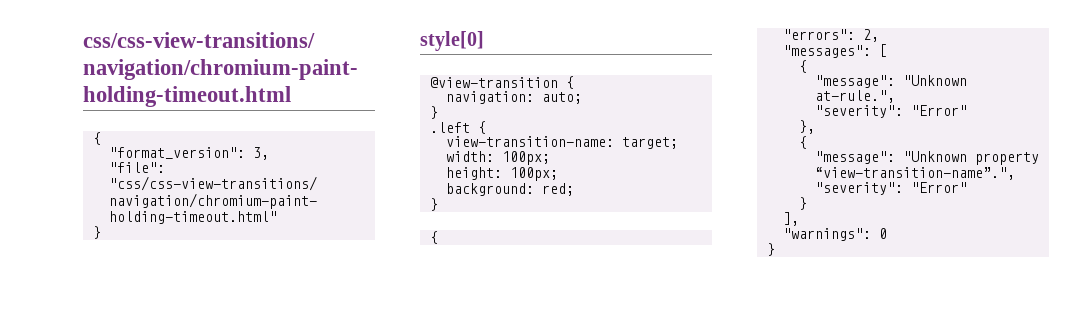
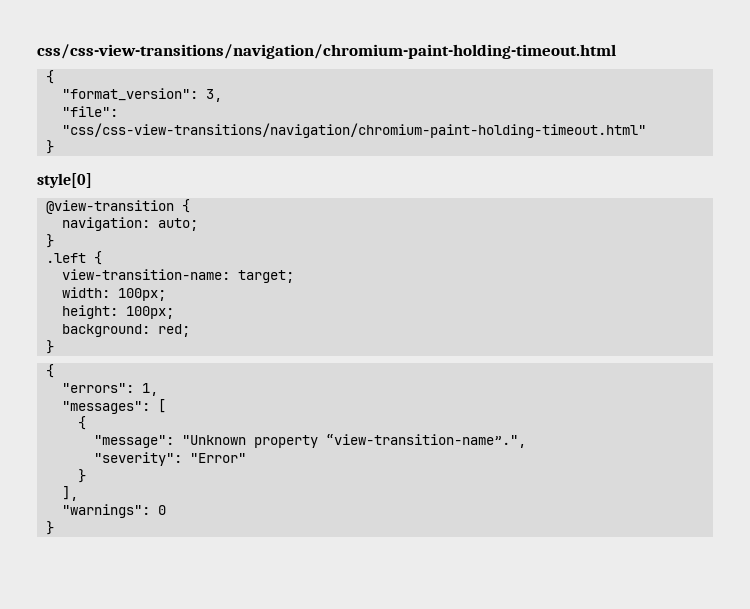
[862,29,879,42] 2, -> [141,383,158,396] 1,
[814,75,967,88] [814,90,895,103] [814,105,967,118] [798,120,815,134] [798,136,807,149] // "message": "Unknown at-rule.", // "severity": "Error" // }, // { -> (86, 423) none

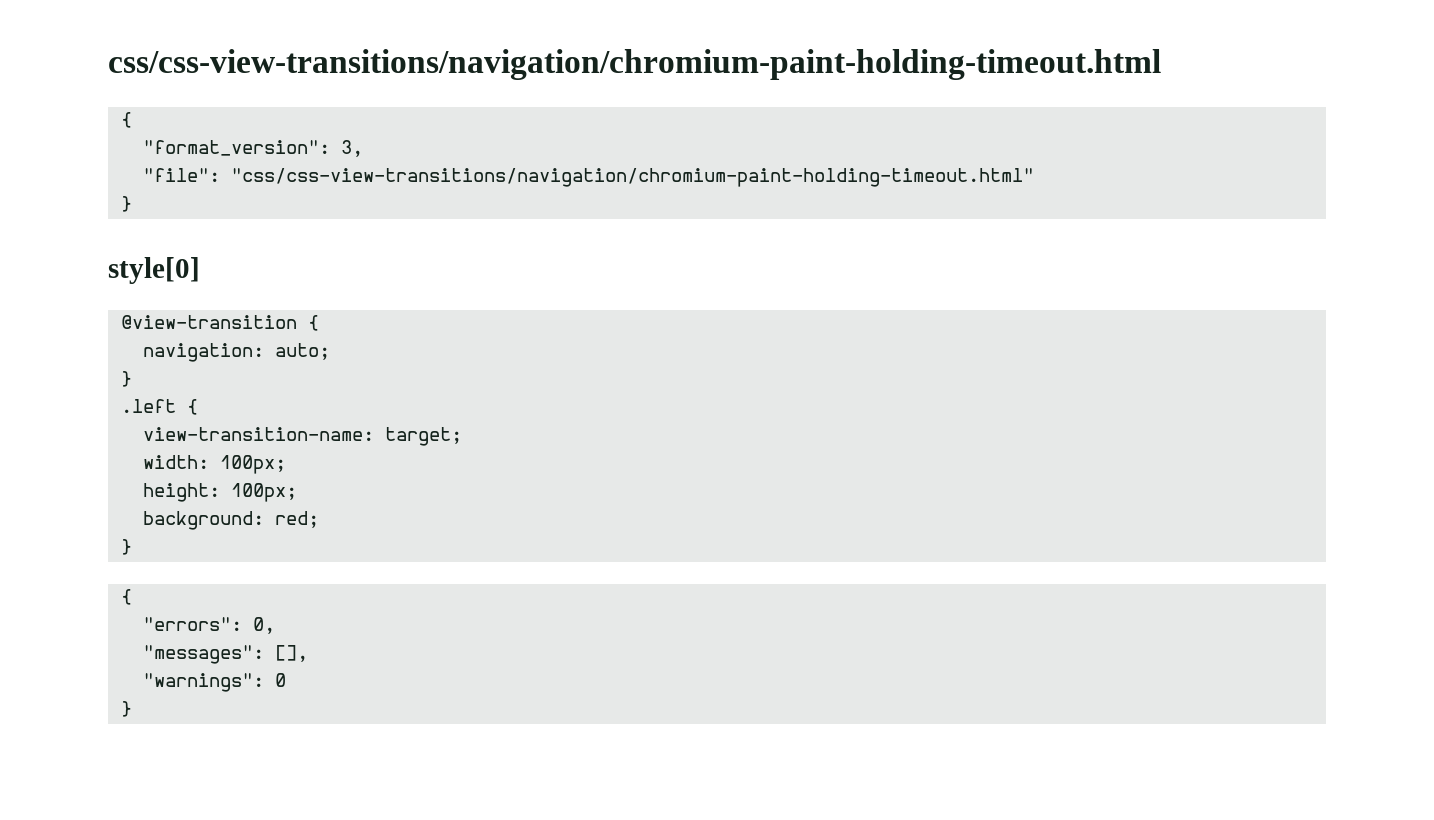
[141,383,158,396] 1, -> [252,617,275,634] 0,
[157,399,166,413] [77,416,86,430] [93,434,526,448] [93,452,246,466] [77,469,86,483] [61,486,78,501] [ // { // "message": "Unknown property “view-transition-name”.", // "severity": "Error" // } // ], -> [274,645,308,662] [],

